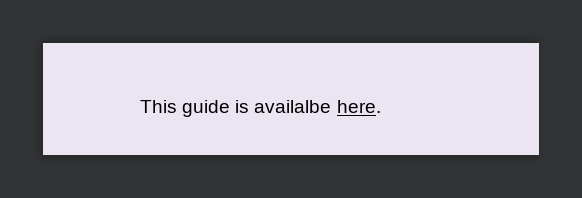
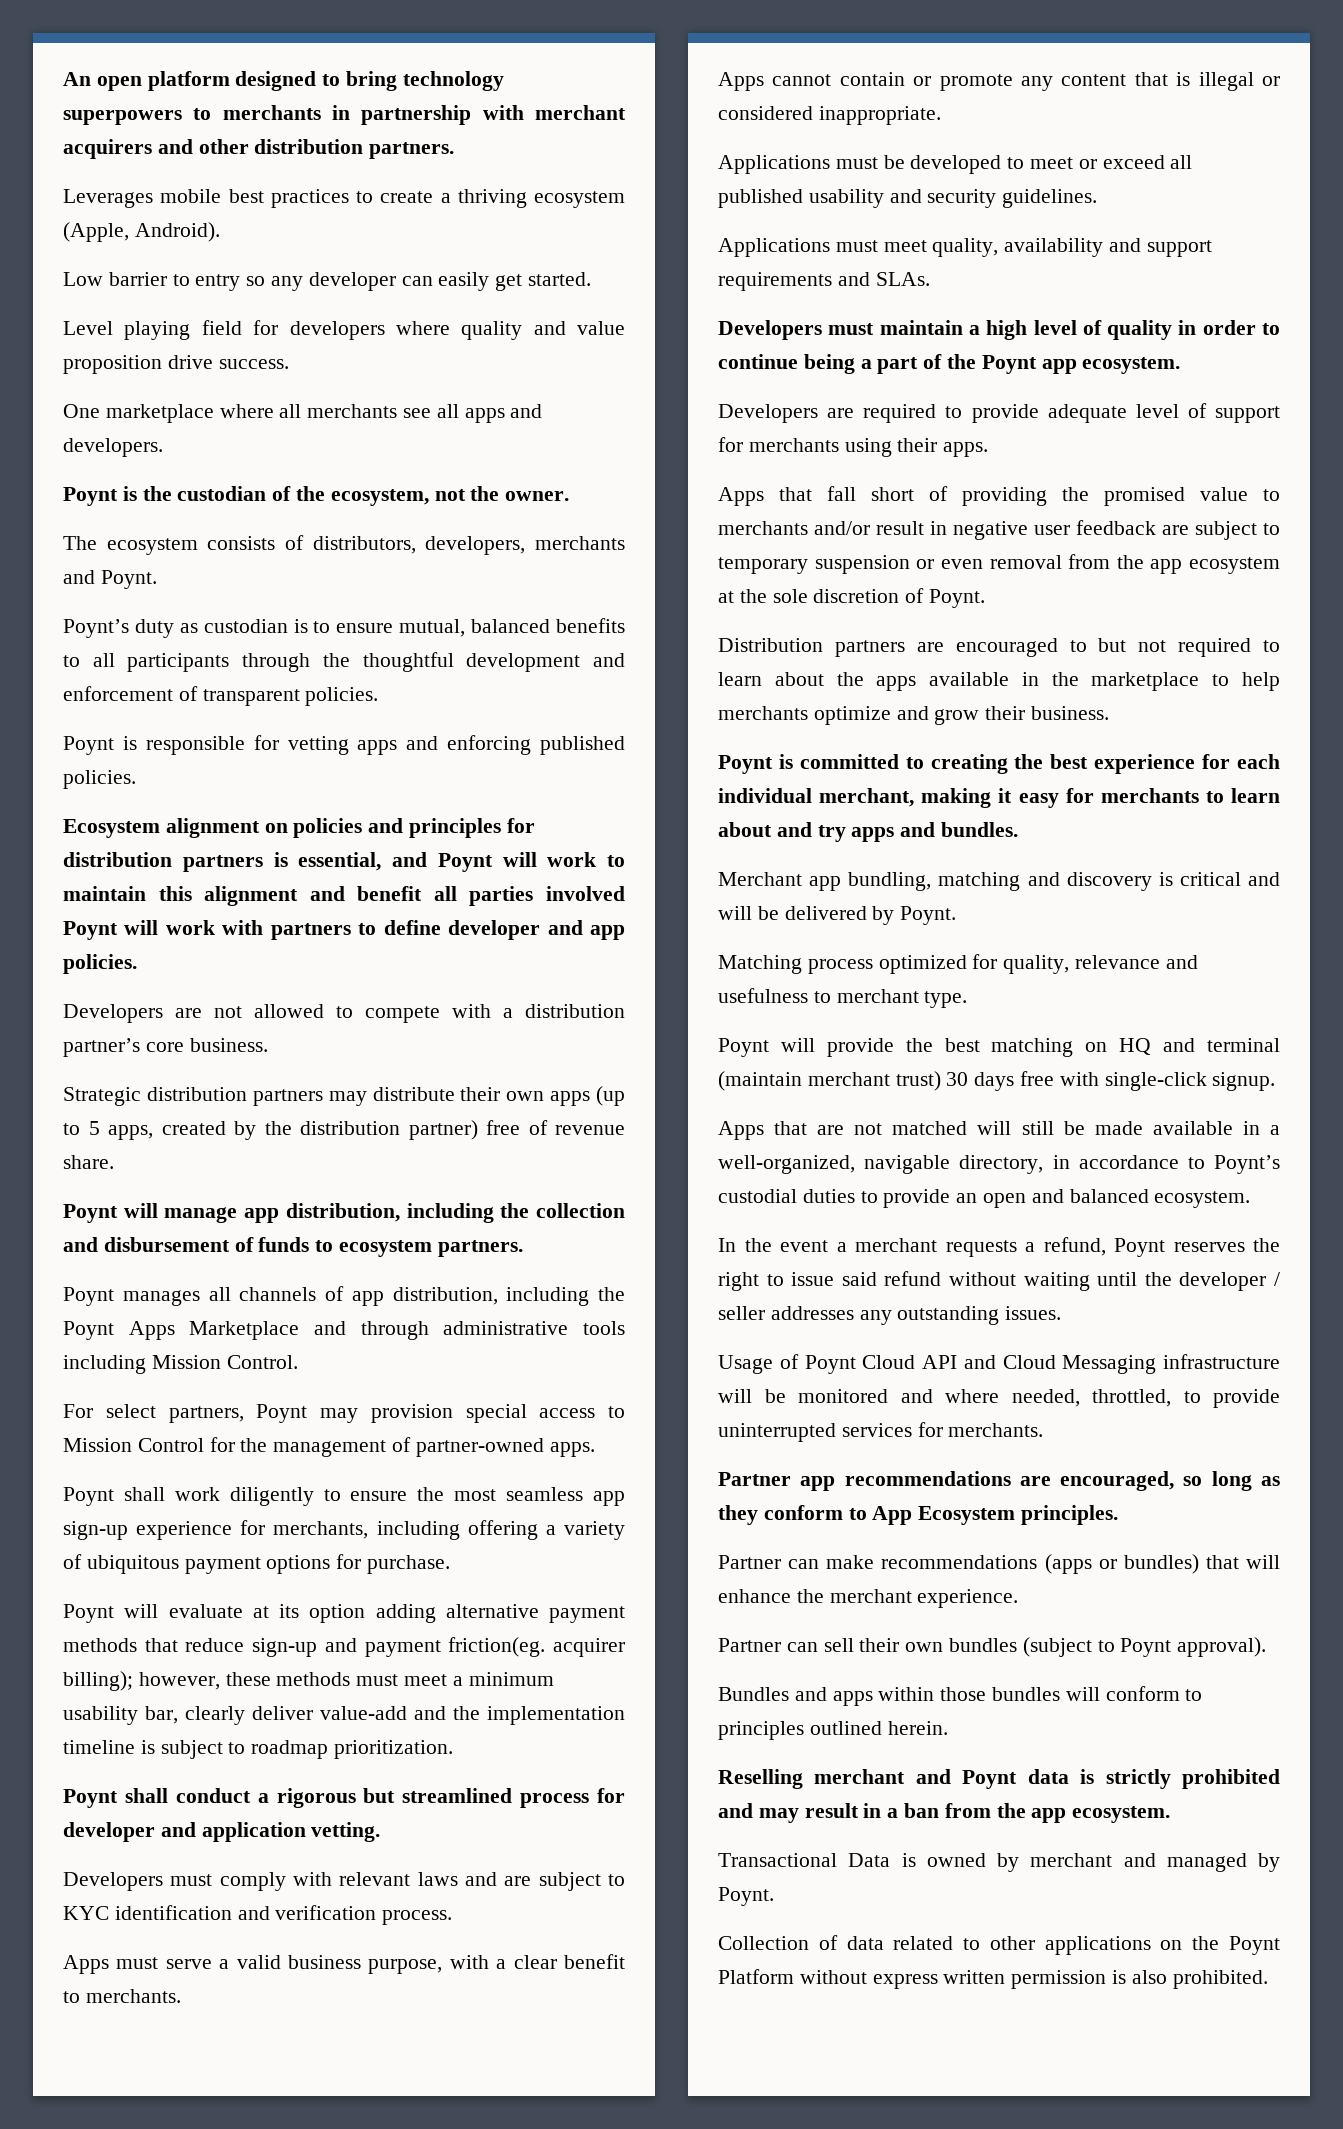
[140,100,381,117] This guide is availalbe here. -> [63,71,504,91] [63,105,626,125] [63,139,455,159] [63,189,625,208] [63,222,220,242] [63,272,592,291] [63,320,625,340] [63,355,289,374] [63,404,543,423] [63,438,163,457] [63,486,570,506] [63,535,625,555] [63,570,157,589] [63,618,626,638] [63,652,625,672] [63,686,379,706] [63,735,625,755] [63,770,136,789] [63,818,535,838] [63,852,625,872] [63,886,625,906] [63,920,626,940] [63,954,137,974] [63,1004,625,1023] [63,1038,268,1057] [63,1086,625,1106] [63,1120,625,1140] [63,1155,114,1169] [63,1203,625,1223] [63,1237,523,1257] [63,1286,625,1306] [63,1321,625,1340] [63,1355,298,1374] [63,1404,625,1423] [63,1437,595,1457] [63,1487,626,1506] [63,1520,626,1540] [63,1554,451,1574] [63,1604,625,1623] [63,1637,625,1657] [63,1671,554,1691] [63,1706,625,1725] [63,1740,454,1759] [63,1788,625,1808] [63,1822,381,1842] [63,1872,625,1891] [63,1905,453,1925] [63,1954,625,1974] [63,1989,181,2003] [718,72,1280,91] [718,106,941,125] [718,155,1193,174] [718,189,1098,208] [718,238,1212,257] [718,272,930,291] [718,320,1280,340] [718,354,1181,374] [718,403,1280,423] [718,437,989,457] [718,486,1280,506] [718,520,1280,540] [718,554,1280,574] [718,588,986,608] [718,638,1280,657] [718,672,1280,691] [718,706,1110,725] [718,754,1280,774] [718,788,1280,808] [718,822,1019,842] [718,872,1280,891] [718,906,957,925] [718,954,1198,974] [718,988,968,1008] [718,1038,1280,1057] [718,1071,1276,1091] [718,1121,1280,1140] [718,1155,1280,1174] [718,1189,1251,1208] [718,1237,1280,1257] [718,1271,1280,1291] [718,1306,1062,1325] [718,1354,1280,1374] [718,1389,1280,1408] [718,1422,1044,1442] [718,1471,1280,1491] [718,1505,1119,1525] [718,1554,1280,1574] [718,1589,1019,1608] [718,1637,1267,1657] [718,1686,1203,1706] [718,1721,948,1740] [718,1769,1280,1789] [718,1803,1171,1823] [718,1853,1280,1872] [718,1887,774,1906] [718,1935,1280,1955] [718,1969,1268,1989] An open platform designed to bring technology superpowers to merchants in partnership with merchant acquirers and other distribution partners. // Leverages mobile best practices to create a thriving ecosystem (Apple, Android). // Low barrier to entry so any developer can easily get started. // Level playing field for developers where quality and value proposition drive success. // One marketplace where all merchants see all apps and developers. // Poynt is the custodian of the ecosystem, not the owner. // The ecosystem consists of distributors, developers, merchants and Poynt. // Poynt’s duty as custodian is to ensure mutual, balanced benefits to all participants through the thoughtful development and enforcement of transparent policies. // Poynt is responsible for vetting apps and enforcing published policies. // Ecosystem alignment on policies and principles for distribution partners is essential, and Poynt will work to maintain this alignment and benefit all parties involved Poynt will work with partners to define developer and app policies. // Developers are not allowed to compete with a distribution partner’s core business. // Strategic distribution partners may distribute their own apps (up to 5 apps, created by the distribution partner) free of revenue share. // Poynt will manage app distribution, including the collection and disbursement of funds to ecosystem partners. // Poynt manages all channels of app distribution, including the Poynt Apps Marketplace and through administrative tools including Mission Control. // For select partners, Poynt may provision special access to Mission Control for the management of partner-owned apps. // Poynt shall work diligently to ensure the most seamless app sign-up experience for merchants, including offering a variety of ubiquitous payment options for purchase. // Poynt will evaluate at its option adding alternative payment methods that reduce sign-up and payment friction(eg. acquirer billing); however, these methods must meet a minimum usability bar, clearly deliver value-add and the implementation timeline is subject to roadmap prioritization. // Poynt shall conduct a rigorous but streamlined process for developer and application vetting. // Developers must comply with relevant laws and are subject to KYC identification and verification process. // Apps must serve a valid business purpose, with a clear benefit to merchants. // Apps cannot contain or promote any content that is illegal or considered inappropriate. // Applications must be developed to meet or exceed all published usability and security guidelines. // Applications must meet quality, availability and support requirements and SLAs. // Developers must maintain a high level of quality in order to continue being a part of the Poynt app ecosystem. // Developers are required to provide adequate level of support for merchants using their apps. // Apps that fall short of providing the promised value to merchants and/or result in negative user feedback are subject to temporary suspension or even removal from the app ecosystem at the sole discretion of Poynt. // Distribution partners are encouraged to but not required to learn about the apps available in the marketplace to help merchants optimize and grow their business. // Poynt is committed to creating the best experience for each individual merchant, making it easy for merchants to learn about and try apps and bundles. // Merchant app bundling, matching and discovery is critical and will be delivered by Poynt. // Matching process optimized for quality, relevance and usefulness to merchant type. // Poynt will provide the best matching on HQ and terminal (maintain merchant trust) 30 days free with single-click signup. // Apps that are not matched will still be made available in a well-organized, navigable directory, in accordance to Poynt’s custodial duties to provide an open and balanced ecosystem. // In the event a merchant requests a refund, Poynt reserves the right to issue said refund without waiting until the developer / seller addresses any outstanding issues. // Usage of Poynt Cloud API and Cloud Messaging infrastructure will be monitored and where needed, throttled, to provide uninterrupted services for merchants. // Partner app recommendations are encouraged, so long as they conform to App Ecosystem principles. // Partner can make recommendations (apps or bundles) that will enhance the merchant experience. // Partner can sell their own bundles (subject to Poynt approval). // Bundles and apps within those bundles will conform to principles outlined herein. // Reselling merchant and Poynt data is strictly prohibited and may result in a ban from the app ecosystem. // Transactional Data is owned by merchant and managed by Poynt. // Collection of data related to other applications on the Poynt Platform without express written permission is also prohibited.

